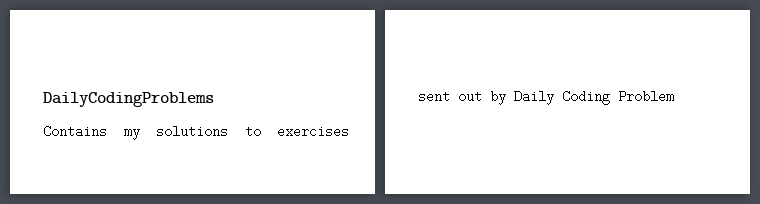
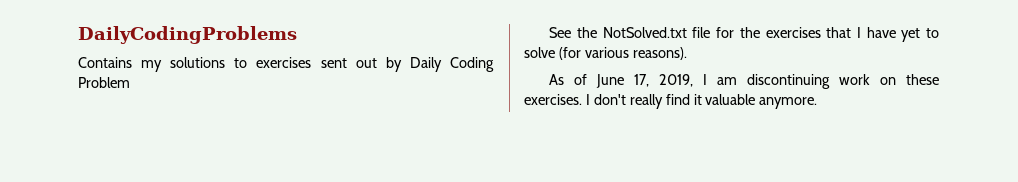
(674, 96) none -> [549,27,940,42] [524,47,687,60] [549,74,939,89] [524,94,818,109] // See the NotSolved.txt file for the exercises that I have yet to solve (for various reasons). // As of June 17, 2019, I am discontinuing work on these exercises. I don't really find it valuable anymore.

